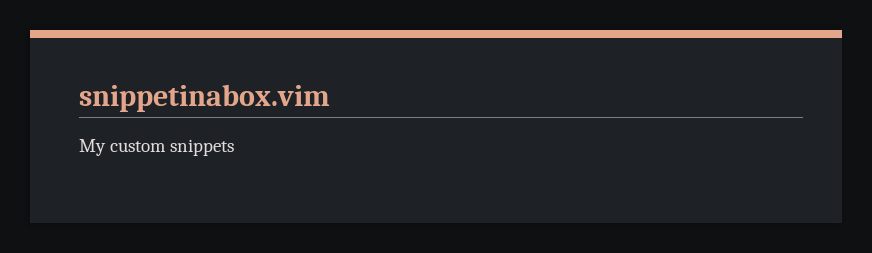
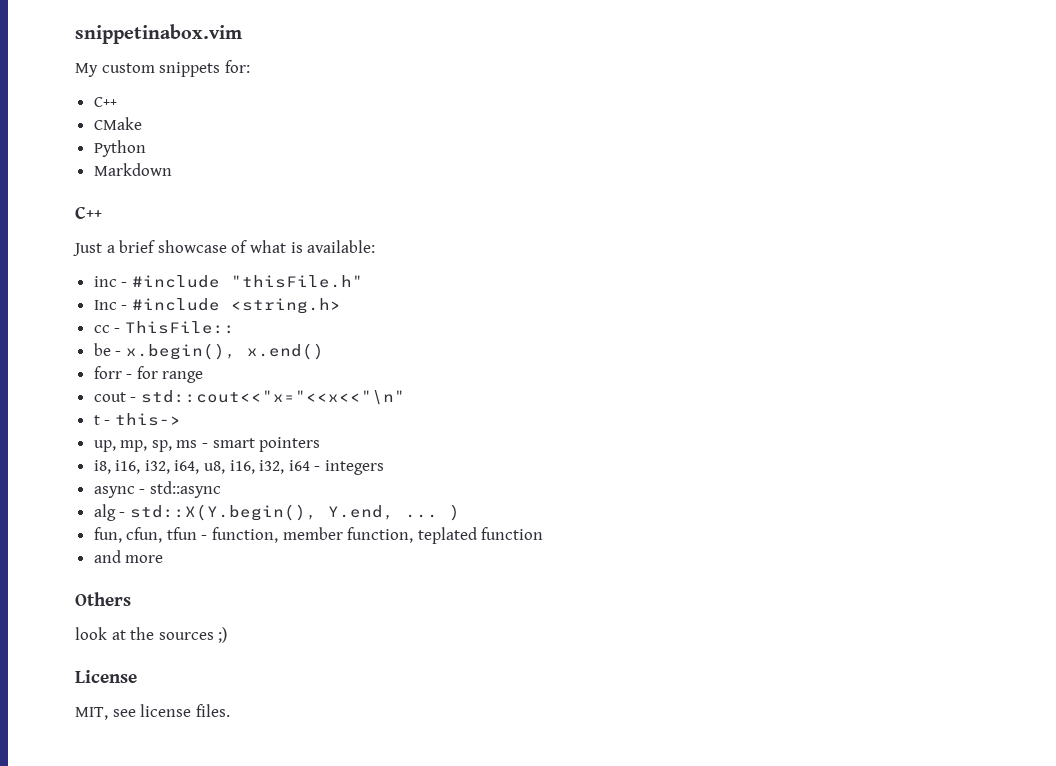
(235, 147) none -> [224,60,250,73] [93,97,117,107] [93,117,142,130] [93,140,146,157] [93,163,172,176] [75,206,102,219] [73,240,376,256] [93,275,363,288] [93,298,341,314] [93,321,235,334] [93,343,324,360] [93,366,204,383] [93,390,405,405] [93,413,181,426] [93,437,321,452] [93,460,385,475] [93,481,221,498] [93,504,460,521] [93,527,544,544] [93,550,164,563] [75,592,131,606] [75,627,228,643] [75,670,137,683] [75,704,230,720] for: // C++ // CMake // Python // Markdown // C++ // Just a brief showcase of what is available: // inc - #include "thisFile.h" // Inc - #include <string.h> // cc - ThisFile:: // be - x.begin(), x.end() // forr - for range // cout - std::cout<<"x="<<x<<"\n" // t - this-> // up, mp, sp, ms - smart pointers // i8, i16, i32, i64, u8, i16, i32, i64 - integers // async - std::async // alg - std::X(Y.begin(), Y.end, ... ) // fun, cfun, tfun - function, member function, teplated function // and more // Others // look at the sources ;) // License // MIT, see license files.

